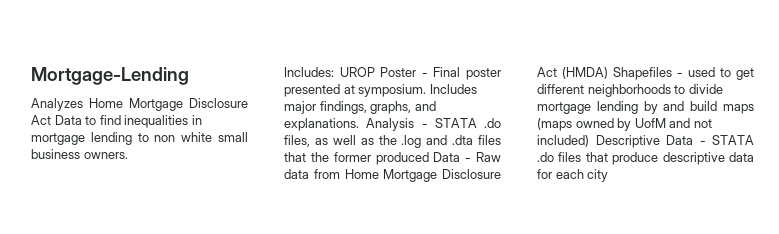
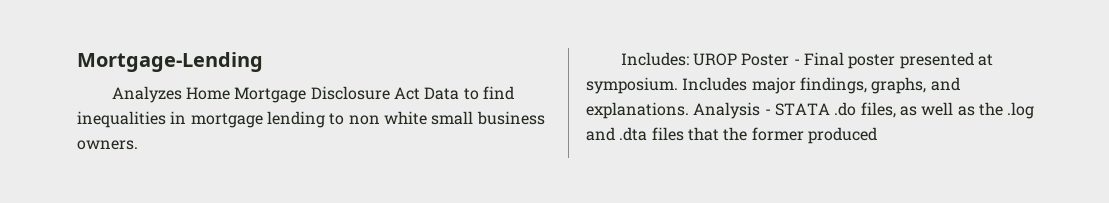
[433,152,501,162] [284,169,501,182] [537,67,754,80] [537,84,723,97] [537,101,754,114] [537,118,712,131] [537,135,754,148] [537,152,754,165] [537,169,609,182] Data - Raw data from Home Mortgage Disclosure Act (HMDA) Shapefiles - used to get different neighborhoods to divide mortgage lending by and build maps (maps owned by UofM and not included) Descriptive Data - STATA .do files that produce descriptive data for each city -> (877, 135) none

